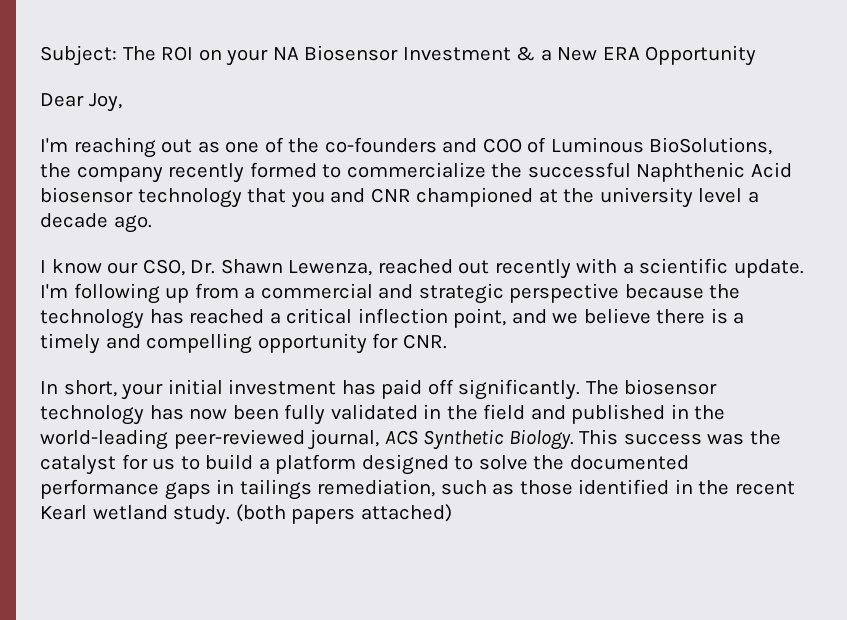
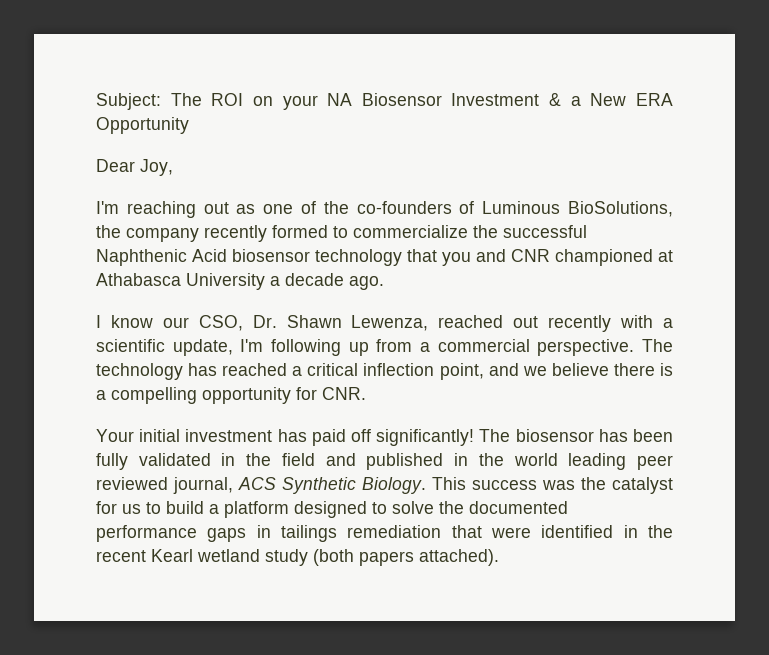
[442,138,522,153] and COO -> (452, 207) none
[563,187,743,208] the university level -> [96,273,265,290] Athabasca University
[733,259,804,278] update. -> [172,339,233,356] update,
[378,283,741,304] and strategic perspective because the -> [537,339,673,356] perspective. The
[40,333,141,354] timely and -> (106, 395) none
[40,380,164,400] In short, your -> [96,429,134,442] Your
[458,379,581,400] significantly. -> [376,429,475,446] significantly!
[40,405,228,425] technology has now -> [598,429,628,442] has
[40,429,305,450] world-leading peer-reviewed -> [513,453,674,470] [96,477,168,490] world leading peer reviewed
[317,479,573,497] remediation, such as those -> [347,525,531,538] remediation that were
[173,505,231,525] study. -> [265,549,308,566] study
[360,504,452,522] attached) -> [419,549,499,566] attached).

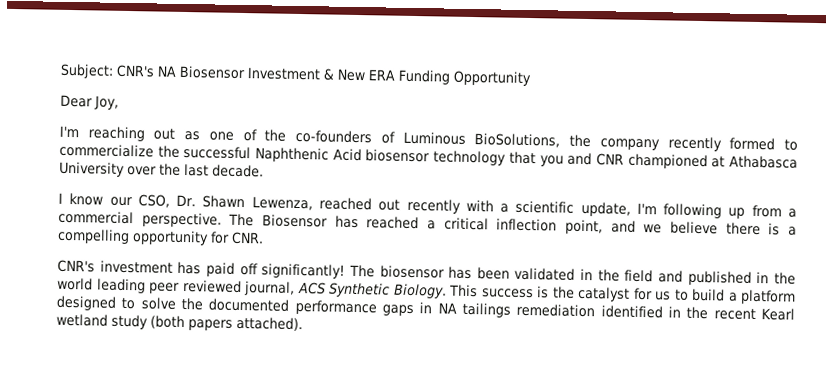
[170,93,318,110] The ROI on your -> [116,64,155,78] CNR's
[570,96,581,106] a -> (335, 74) none
(673, 99) none -> [398,69,450,85] Funding
[270,273,384,290] a decade ago. -> [127,163,264,178] over the last decade.
[96,363,183,380] technology -> [262,214,328,228] Biosensor
[96,429,181,442] Your initial -> [57,259,95,273] CNR's
[96,453,128,470] fully -> (510, 273) none
[542,480,575,490] was -> [537,286,549,299] is
(271, 531) none -> [437,302,457,314] NA
[451,525,531,538] that were -> (596, 310) none

